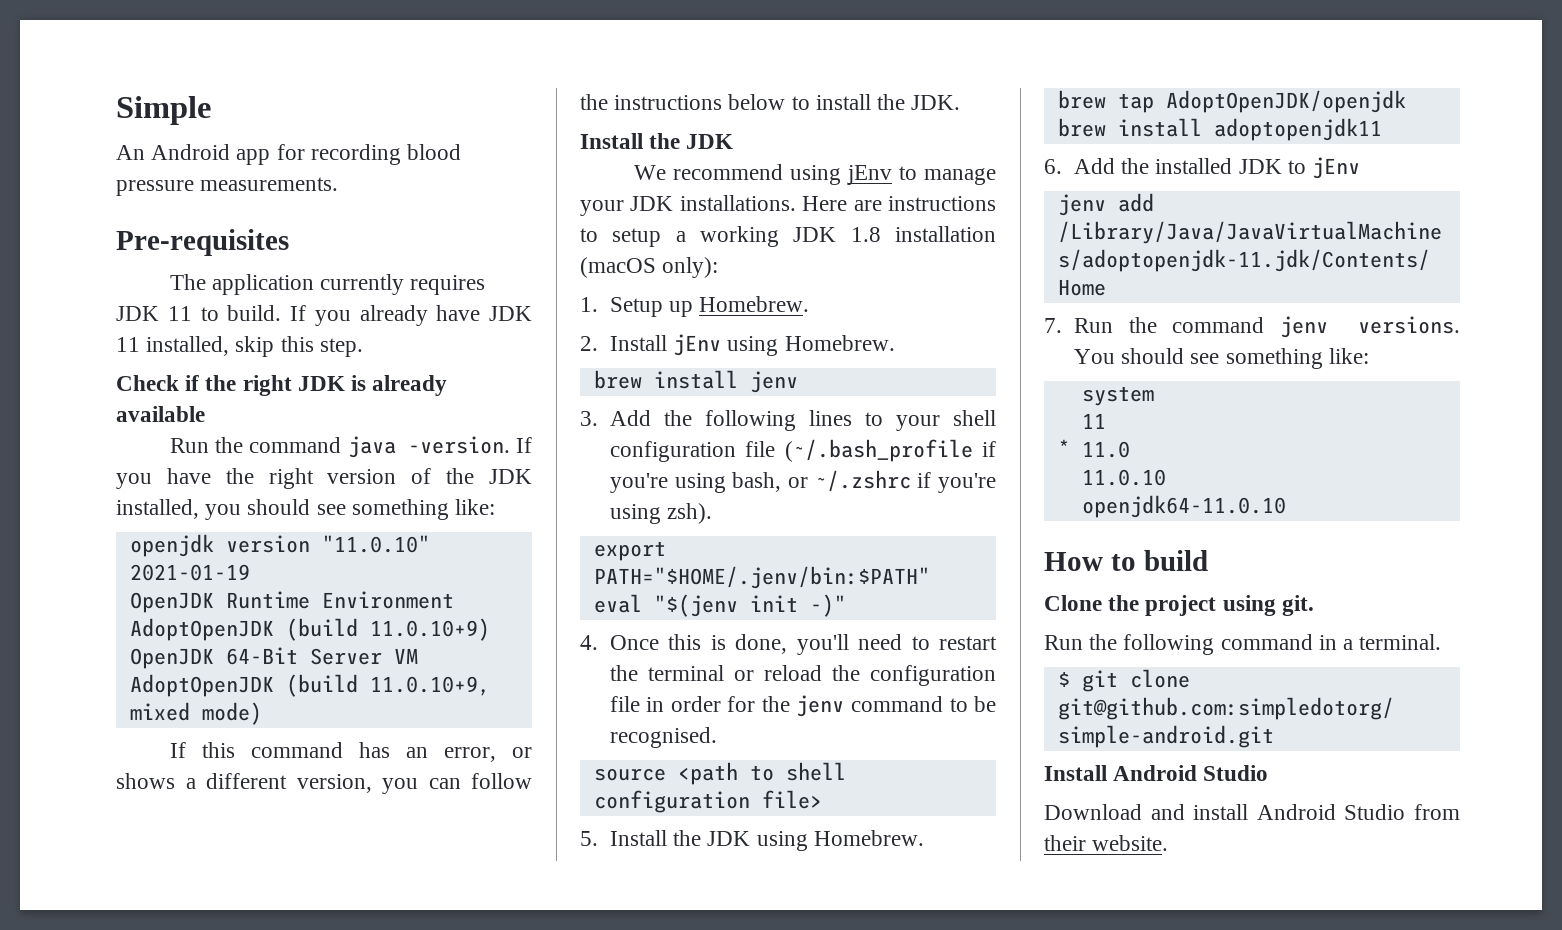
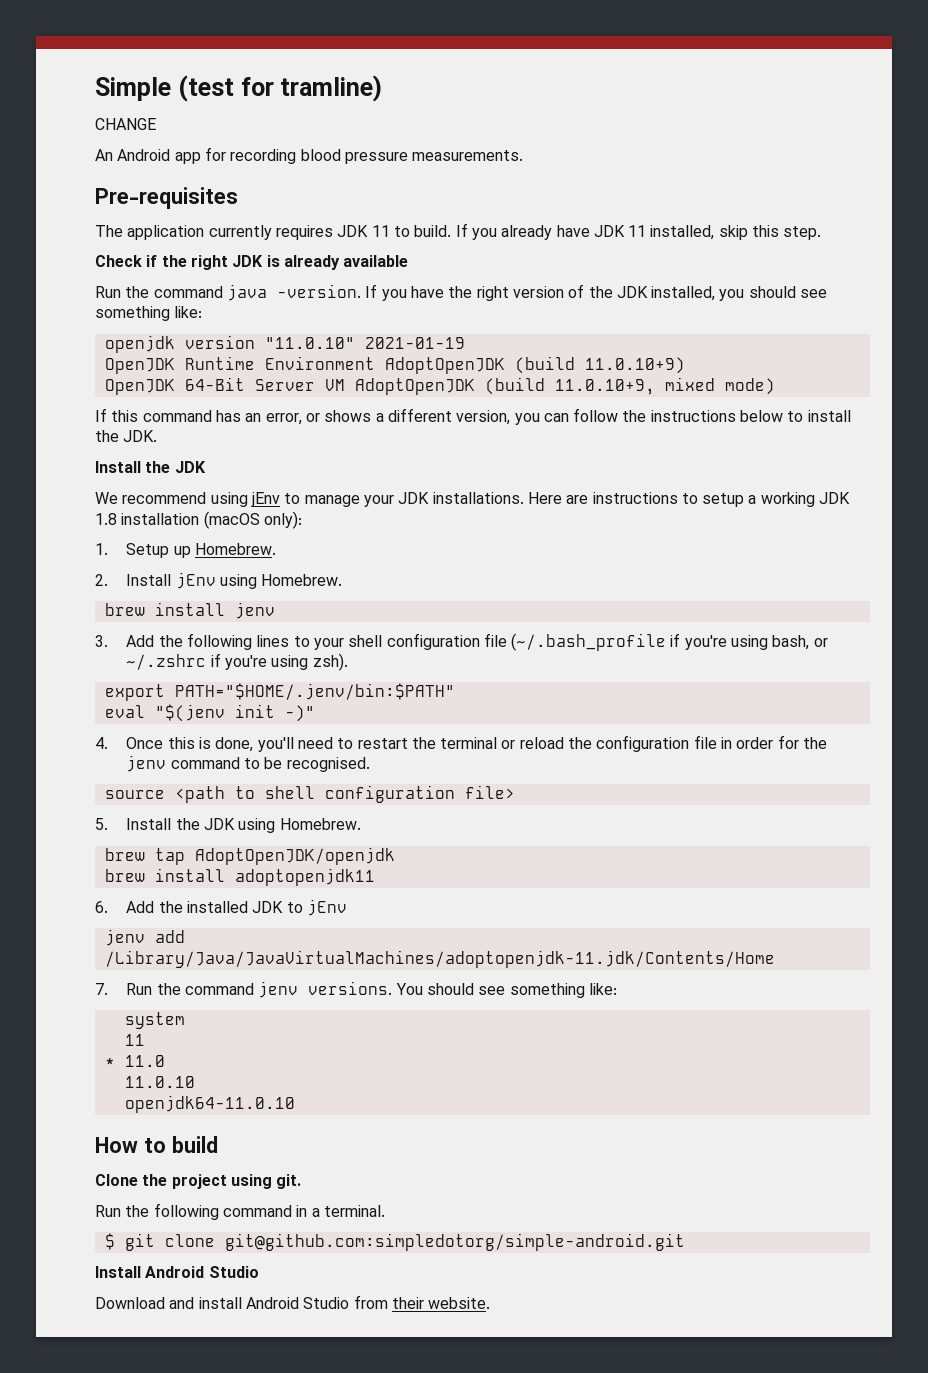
(211, 110) none -> [177,75,383,102] [95,118,156,130] (test for tramline) // CHANGE

